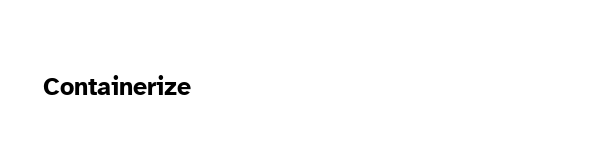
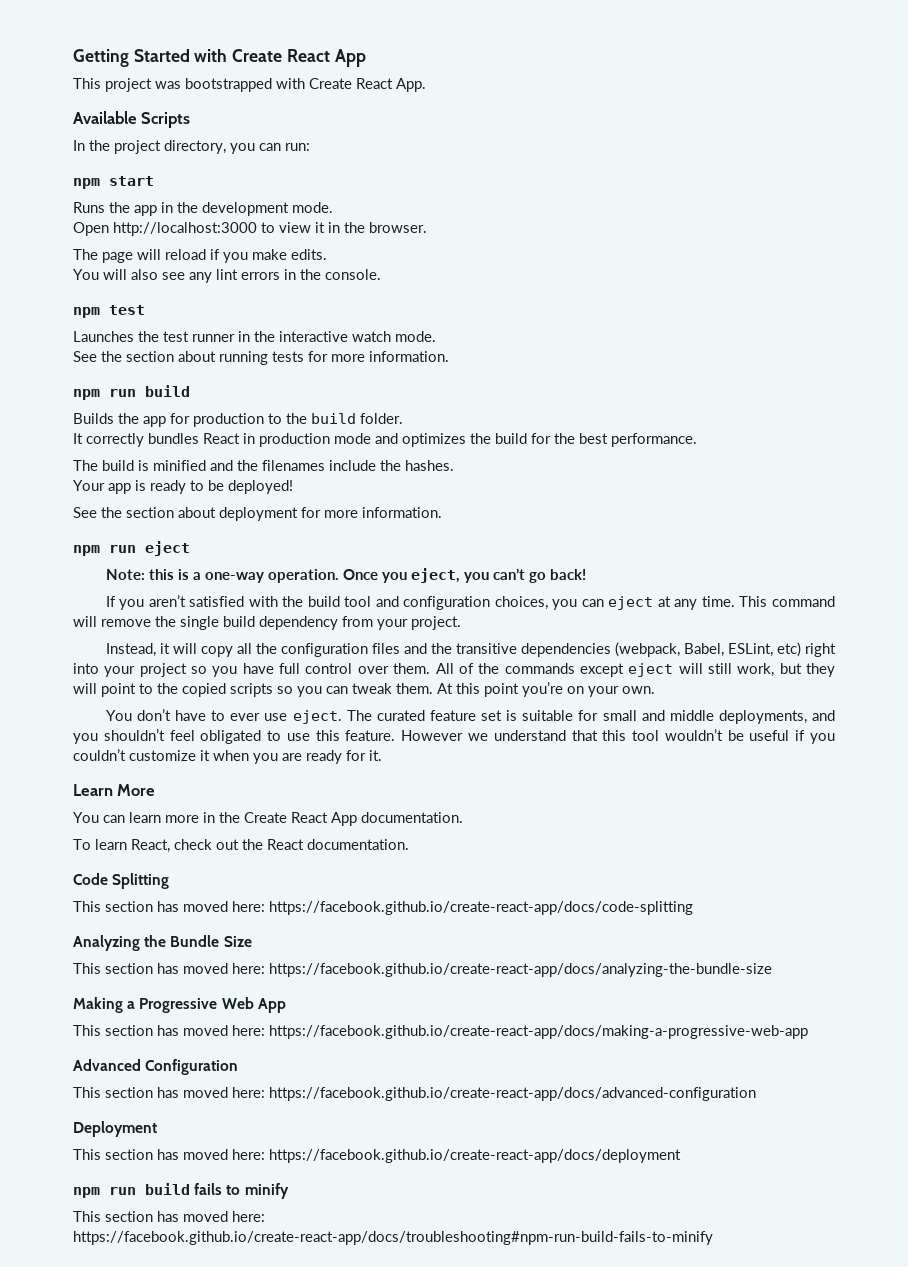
[43,75,191,95] Containerize -> [73,49,366,67] [73,78,426,92] [73,111,191,128] [73,140,310,154] [73,176,154,189] [73,202,333,216] [73,222,427,236] [73,249,327,263] [73,269,381,283] [73,305,145,318] [73,331,436,342] [73,351,449,365] [73,385,190,400] [73,413,403,427] [73,433,697,447] [73,460,454,471] [73,480,293,494] [73,507,442,521] [73,541,190,556] [105,568,586,583] [105,595,835,610] [73,616,461,630] [105,642,836,657] [73,663,836,677] [73,682,655,697] [105,709,836,724] [73,729,836,744] [73,749,382,764] [73,784,156,796] [73,812,463,826] [73,839,409,853] [73,873,170,889] [73,901,693,915] [73,935,252,951] [73,963,772,977] [73,997,286,1013] [73,1025,808,1039] [73,1059,239,1075] [73,1087,756,1101] [73,1121,157,1137] [73,1149,681,1163] [73,1183,289,1199] [73,1211,265,1222] [73,1231,713,1245] Getting Started with Create React App // This project was bootstrapped with Create React App. // Available Scripts // In the project directory, you can run: // npm start // Runs the app in the development mode. // Open http://localhost:3000 to view it in the browser. // The page will reload if you make edits. // You will also see any lint errors in the console. // npm test // Launches the test runner in the interactive watch mode. // See the section about running tests for more information. // npm run build // Builds the app for production to the build folder. // It correctly bundles React in production mode and optimizes the build for the best performance. // The build is minified and the filenames include the hashes. // Your app is ready to be deployed! // See the section about deployment for more information. // npm run eject // Note: this is a one-way operation. Once you eject, you can’t go back! // If you aren’t satisfied with the build tool and configuration choices, you can eject at any time. This command will remove the single build dependency from your project. // Instead, it will copy all the configuration files and the transitive dependencies (webpack, Babel, ESLint, etc) right into your project so you have full control over them. All of the commands except eject will still work, but they will point to the copied scripts so you can tweak them. At this point you’re on your own. // You don’t have to ever use eject. The curated feature set is suitable for small and middle deployments, and you shouldn’t feel obligated to use this feature. However we understand that this tool wouldn’t be useful if you couldn’t customize it when you are ready for it. // Learn More // You can learn more in the Create React App documentation. // To learn React, check out the React documentation. // Code Splitting // This section has moved here: https://facebook.github.io/create-react-app/docs/code-splitting // Analyzing the Bundle Size // This section has moved here: https://facebook.github.io/create-react-app/docs/analyzing-the-bundle-size // Making a Progressive Web App // This section has moved here: https://facebook.github.io/create-react-app/docs/making-a-progressive-web-app // Advanced Configuration // This section has moved here: https://facebook.github.io/create-react-app/docs/advanced-configuration // Deployment // This section has moved here: https://facebook.github.io/create-react-app/docs/deployment // npm run build fails to minify // This section has moved here: https://facebook.github.io/create-react-app/docs/troubleshooting#npm-run-build-fails-to-minify

